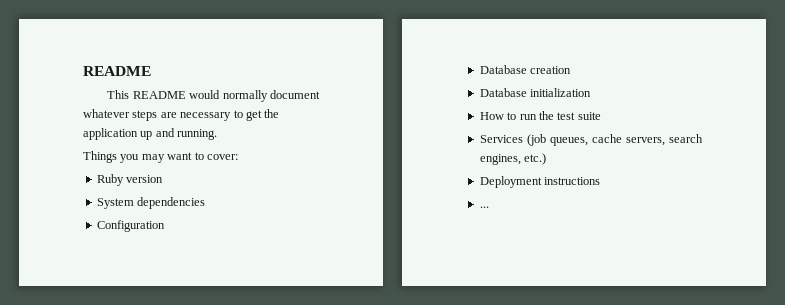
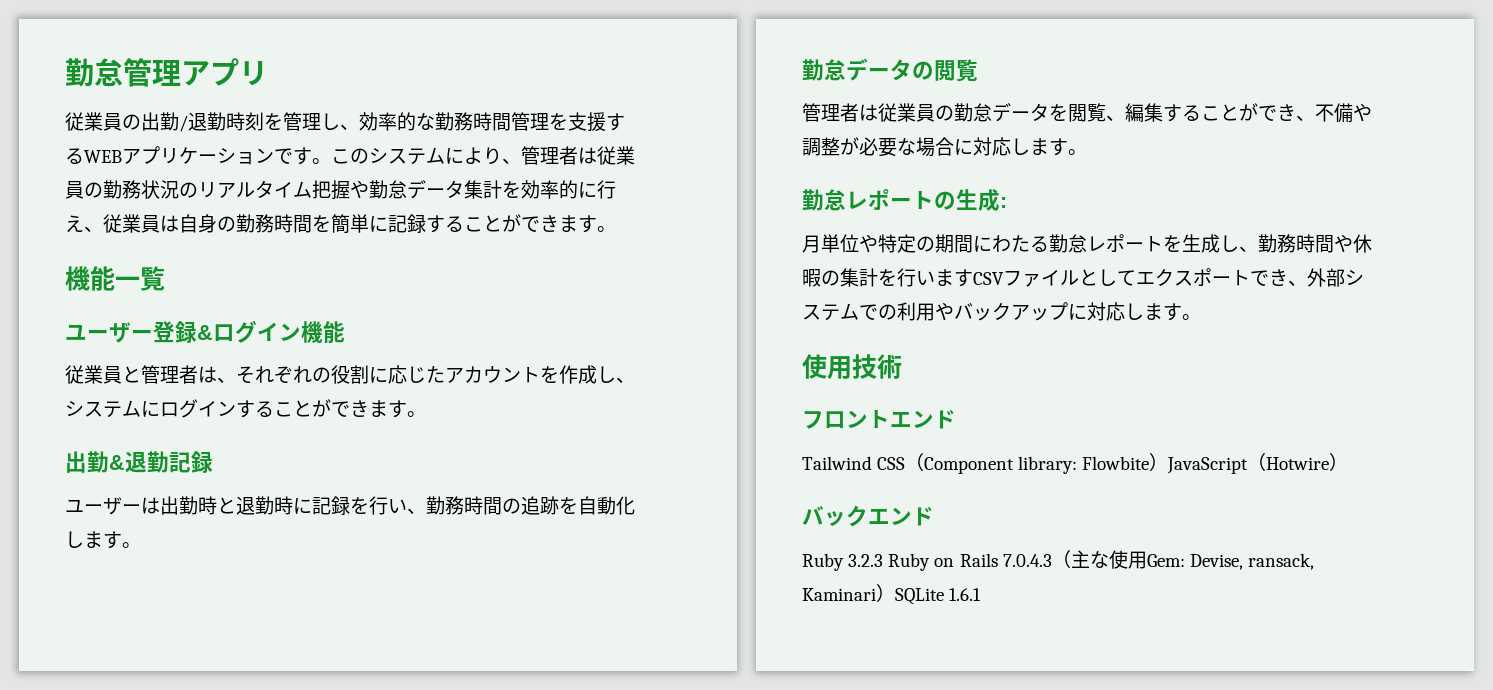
[83,66,151,76] [107,90,321,102] [83,109,280,121] [83,128,218,140] [83,151,238,163] [96,174,164,186] [96,197,206,209] [96,220,165,232] [479,65,572,74] [479,88,592,97] [479,111,601,120] [479,134,703,146] [479,153,547,165] [479,176,601,188] [479,206,489,208] README // This README would normally document whatever steps are necessary to get the application up and running. // Things you may want to cover: // Ruby version // System dependencies // Configuration // Database creation // Database initialization // How to run the test suite // Services (job queues, cache servers, search engines, etc.) // Deployment instructions // ... -> [65,58,268,87] [65,112,625,132] [65,146,635,165] [65,180,616,200] [65,214,616,234] [65,266,165,291] [65,320,345,343] [65,365,635,384] [65,399,426,418] [65,451,213,473] [65,496,635,515] [65,531,141,549] [802,58,978,82] [802,103,1372,123] [802,137,1087,157] [802,189,1007,212] [802,234,1372,253] [802,268,1364,287] [802,302,1201,321] [802,354,902,380] [802,410,956,429] [802,453,1349,474] [802,505,934,527] [802,550,1314,571] [802,584,982,605] 勤怠管理アプリ // 従業員の出勤/退勤時刻を管理し、効率的な勤務時間管理を支援するWEBアプリケーションです。このシステムにより、管理者は従業員の勤務状況のリアルタイム把握や勤怠データ集計を効率的に行え、従業員は自身の勤務時間を簡単に記録することができます。 // 機能一覧 // ユーザー登録&ログイン機能 // 従業員と管理者は、それぞれの役割に応じたアカウントを作成し、システムにログインすることができます。 // 出勤&退勤記録 // ユーザーは出勤時と退勤時に記録を行い、勤務時間の追跡を自動化します。 // 勤怠データの閲覧 // 管理者は従業員の勤怠データを閲覧、編集することができ、不備や調整が必要な場合に対応します。 // 勤怠レポートの生成: // 月単位や特定の期間にわたる勤怠レポートを生成し、勤務時間や休暇の集計を行いますCSVファイルとしてエクスポートでき、外部システムでの利用やバックアップに対応します。 // 使用技術 // フロントエンド // Tailwind CSS（Component library: Flowbite）JavaScript（Hotwire） // バックエンド // Ruby 3.2.3 Ruby on Rails 7.0.4.3（主な使用Gem: Devise, ransack, Kaminari）SQLite 1.6.1

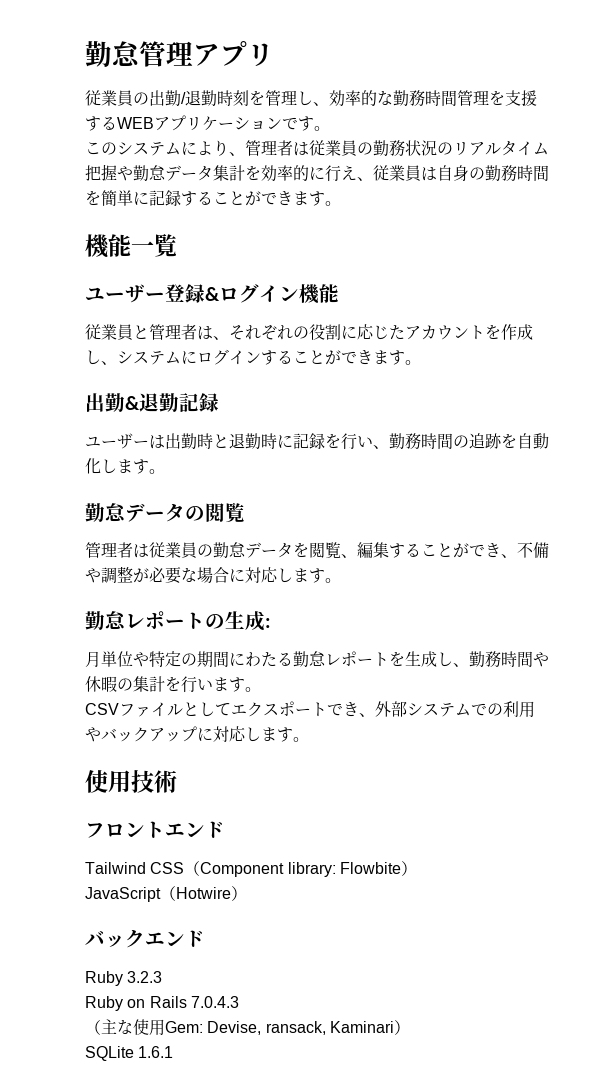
(331, 161) none -> (330, 128) //
(973, 278) none -> [245,687,261,692] 。 //
(1169, 462) none -> (417, 868) //
(884, 560) none -> (163, 977) //
(1052, 560) none -> (239, 1002) //
(895, 593) none -> (410, 1027) //

